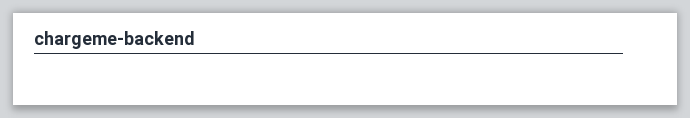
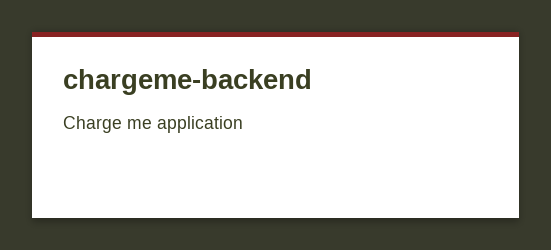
(195, 40) none -> [63,116,243,133] // Charge me application

